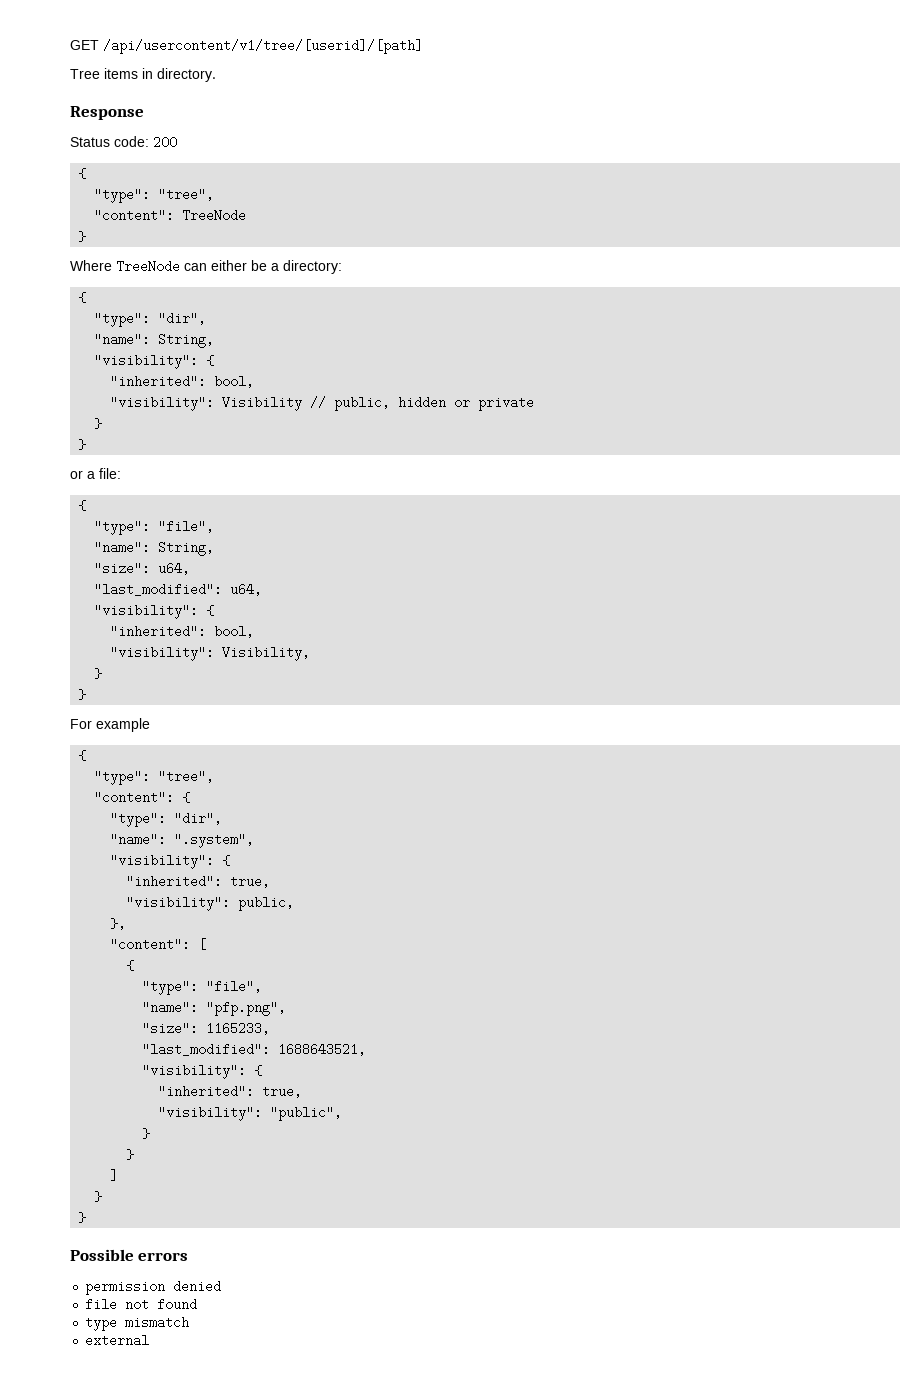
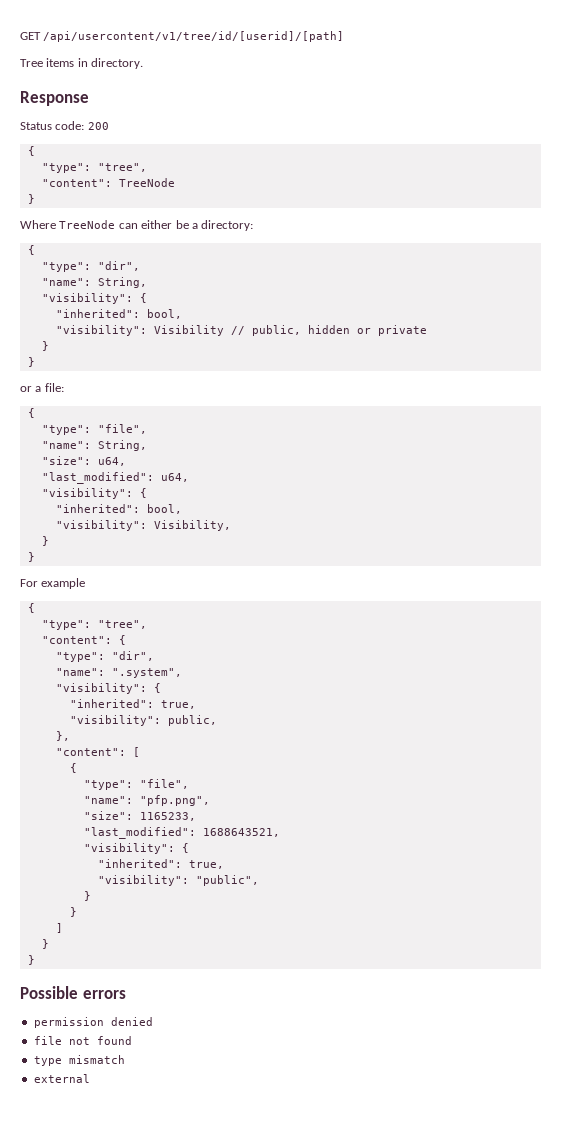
[103,39,423,54] /api/usercontent/v1/tree/[userid]/[path] -> [43,31,345,42] /api/usercontent/v1/tree/id/[userid]/[path]

